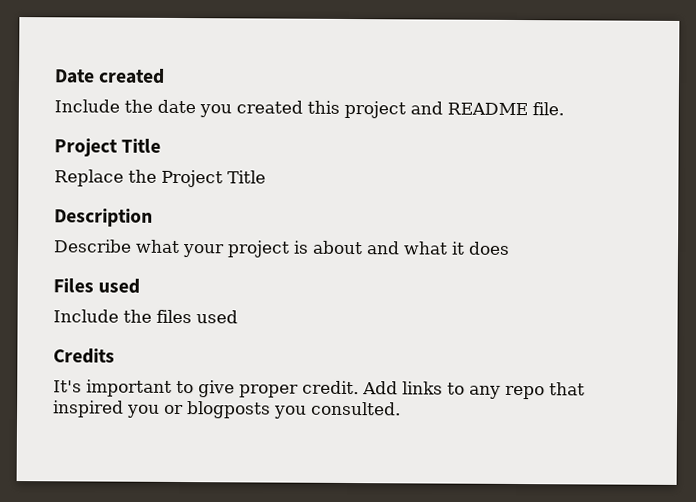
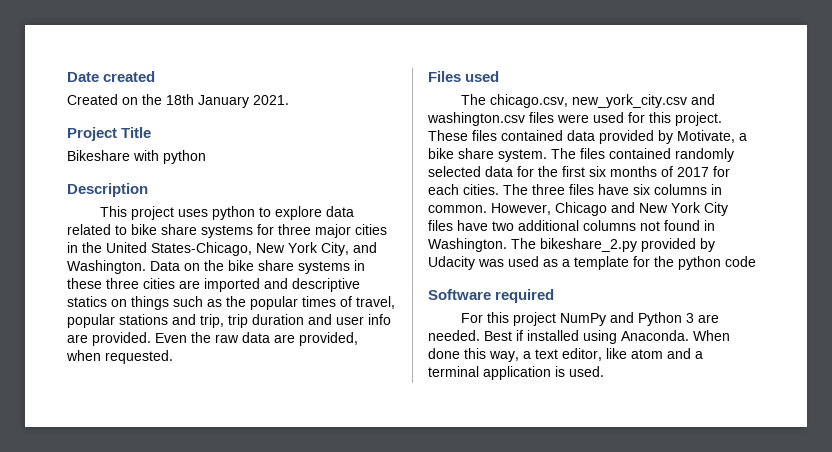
[54,99,564,119] [54,138,162,157] [54,169,266,188] [54,208,153,227] [53,239,510,258] [53,278,141,294] [53,309,238,324] [53,348,115,364] [53,379,585,400] [53,400,401,419] Include the date you created this project and README file. // Project Title // Replace the Project Title // Description // Describe what your project is about and what it does // Files used // Include the files used // Credits // It's important to give proper credit. Add links to any repo that inspired you or blogposts you consulted. -> [67,94,289,108] [67,127,152,141] [67,150,206,164] [67,183,148,197] [100,206,355,220] [67,224,387,238] [67,242,377,256] [67,260,365,274] [67,278,360,292] [67,296,395,310] [67,314,391,328] [67,332,358,346] [66,350,173,364] [428,71,500,82] [461,94,716,108] [427,112,722,126] [428,130,747,144] [428,148,734,162] [428,166,730,177] [428,184,722,195] [428,202,728,216] [428,220,715,231] [428,238,715,252] [428,256,756,270] [428,289,555,303] [461,312,720,326] [428,330,730,344] [428,348,703,362] [428,366,604,380] Created on the 18th January 2021. // Project Title // Bikeshare with python // Description // This project uses python to explore data related to bike share systems for three major cities in the United States-Chicago, New York City, and Washington. Data on the bike share systems in these three cities are imported and descriptive statics on things such as the popular times of travel, popular stations and trip, trip duration and user info are provided. Even the raw data are provided, when requested. // Files used // The chicago.csv, new_york_city.csv and washington.csv files were used for this project. These files contained data provided by Motivate, a bike share system. The files contained randomly selected data for the first six months of 2017 for each cities. The three files have six columns in common. However, Chicago and New York City files have two additional columns not found in Washington. The bikeshare_2.py provided by Udacity was used as a template for the python code // Software required // For this project NumPy and Python 3 are needed. Best if installed using Anaconda. When done this way, a text editor, like atom and a terminal application is used.

